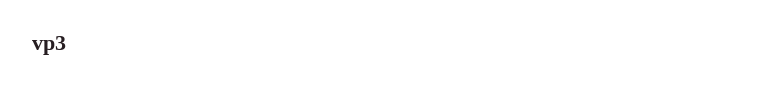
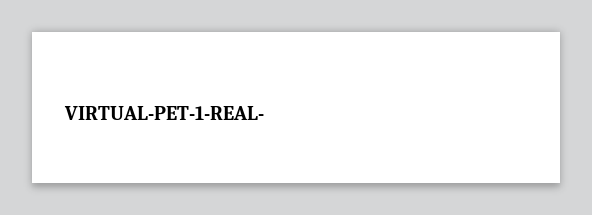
[32,36,66,55] vp3 -> [64,106,264,120] VIRTUAL-PET-1-REAL-

